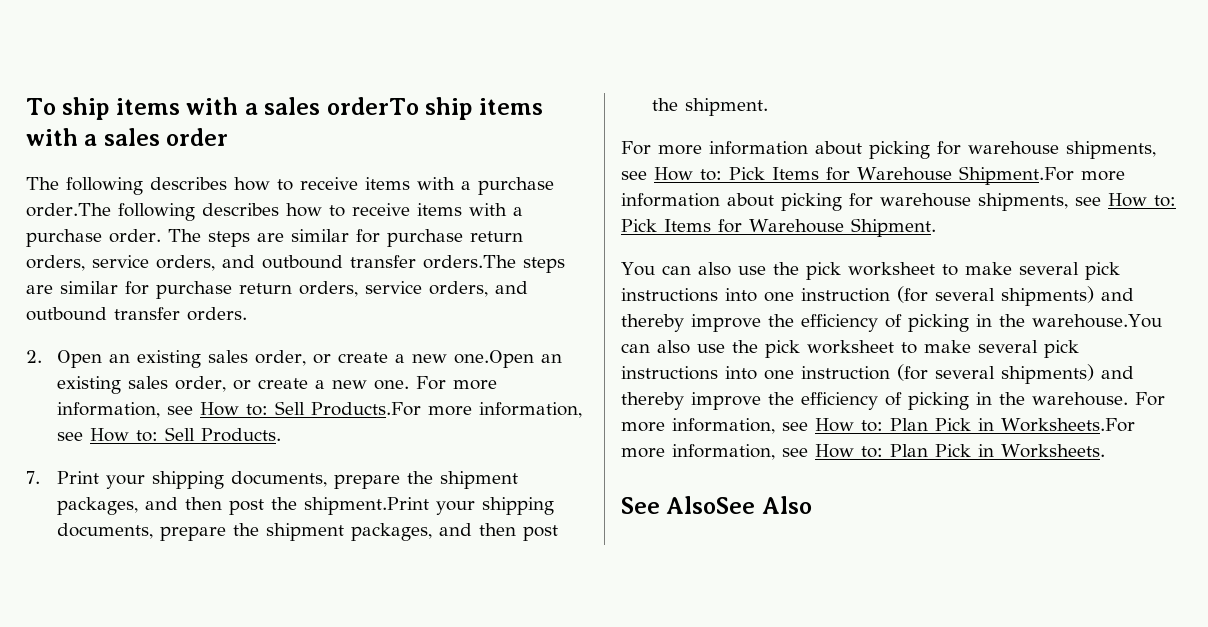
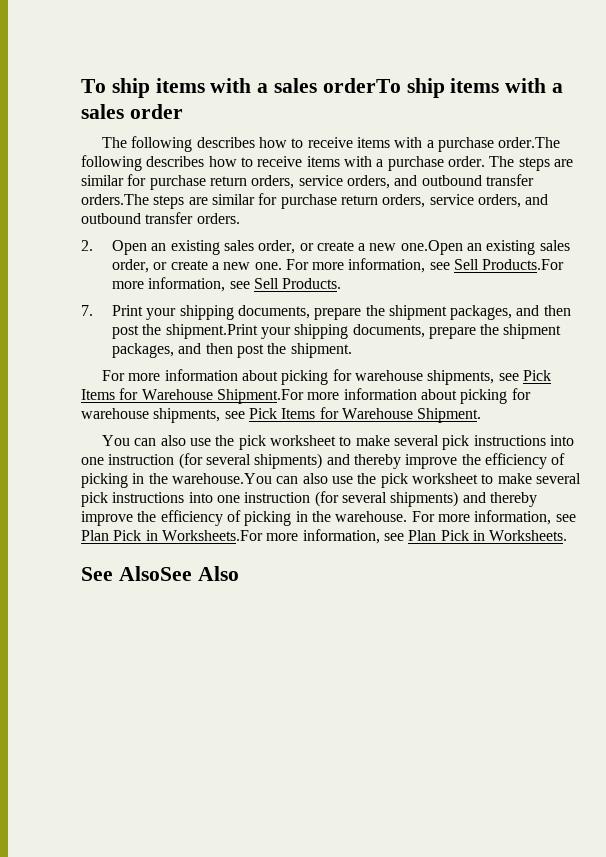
[199,402,268,416] How to: -> (450, 266) none
[89,428,158,442] How to: -> (250, 285) none
[654,167,722,181] How to: -> (519, 377) none
[1108,193,1176,207] How to: -> (245, 415) none
[815,418,883,432] How to: -> (576, 518) none
[815,444,883,458] How to: -> (404, 537) none

